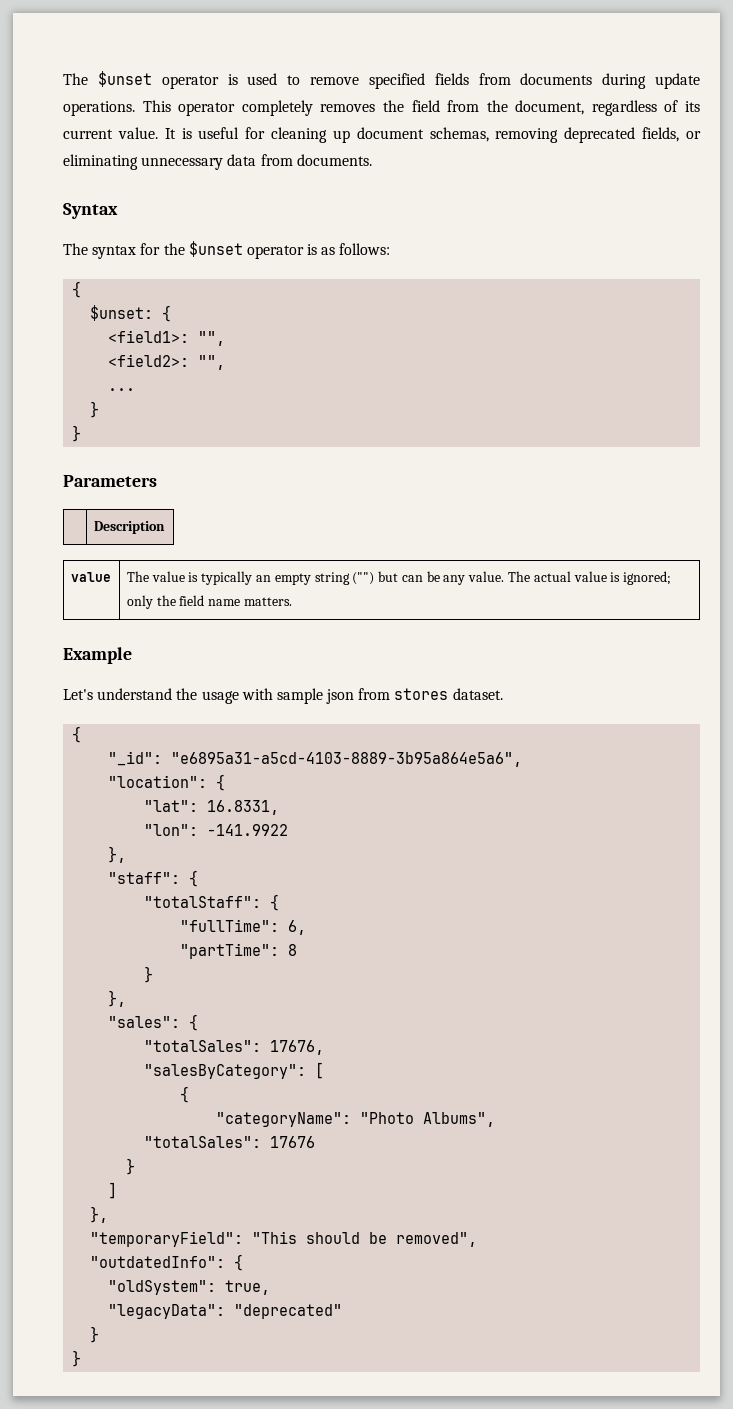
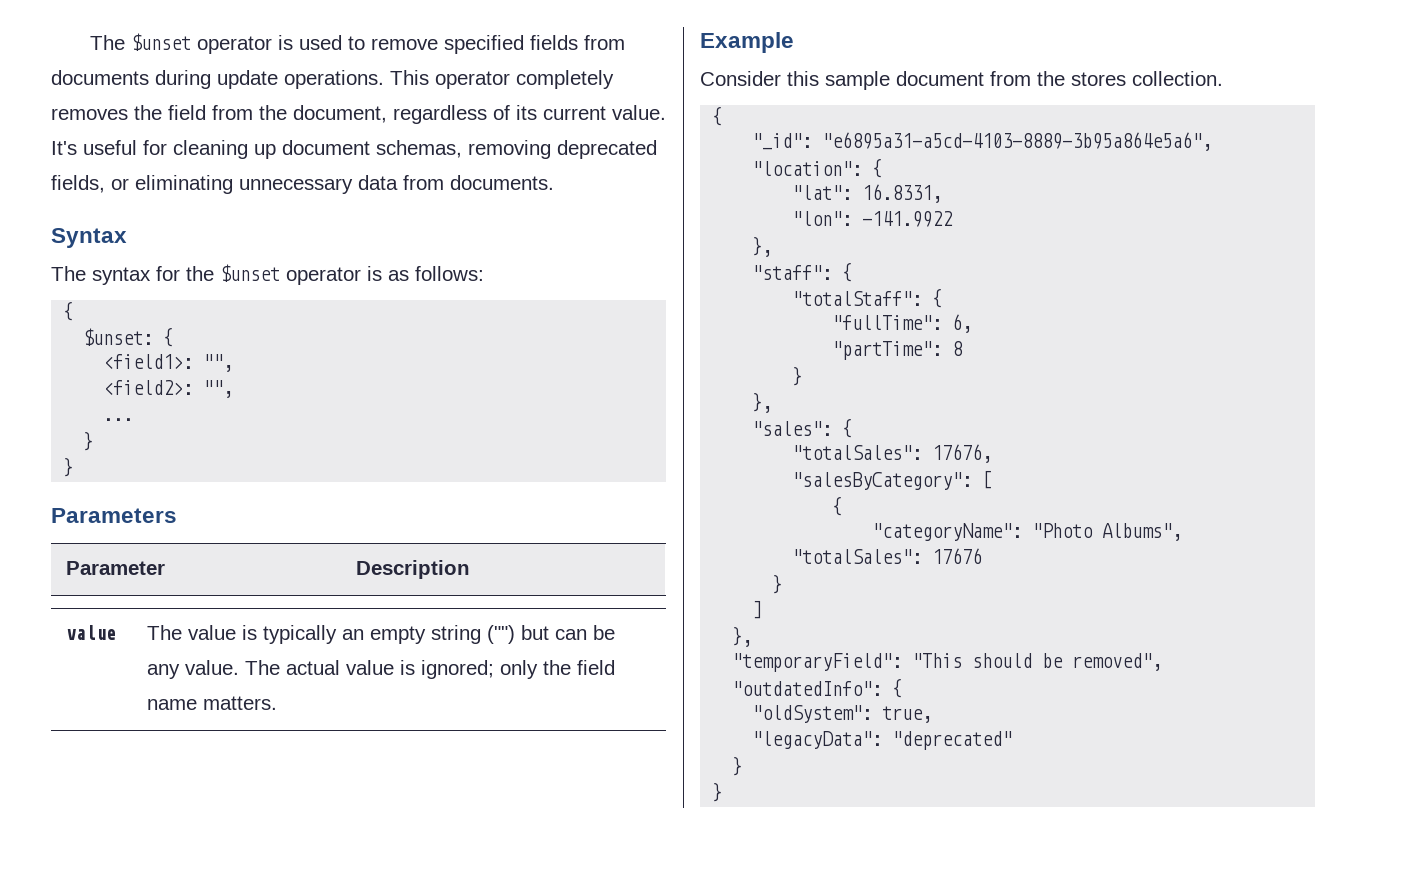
[164,128,192,139] It is -> [51,141,77,155] It's
(157, 481) none -> [66,561,166,575] Parameter
[63,688,503,704] Let's understand the usage with sample json from stores dataset. -> [700,71,1223,90] Consider this sample document from the stores collection.

